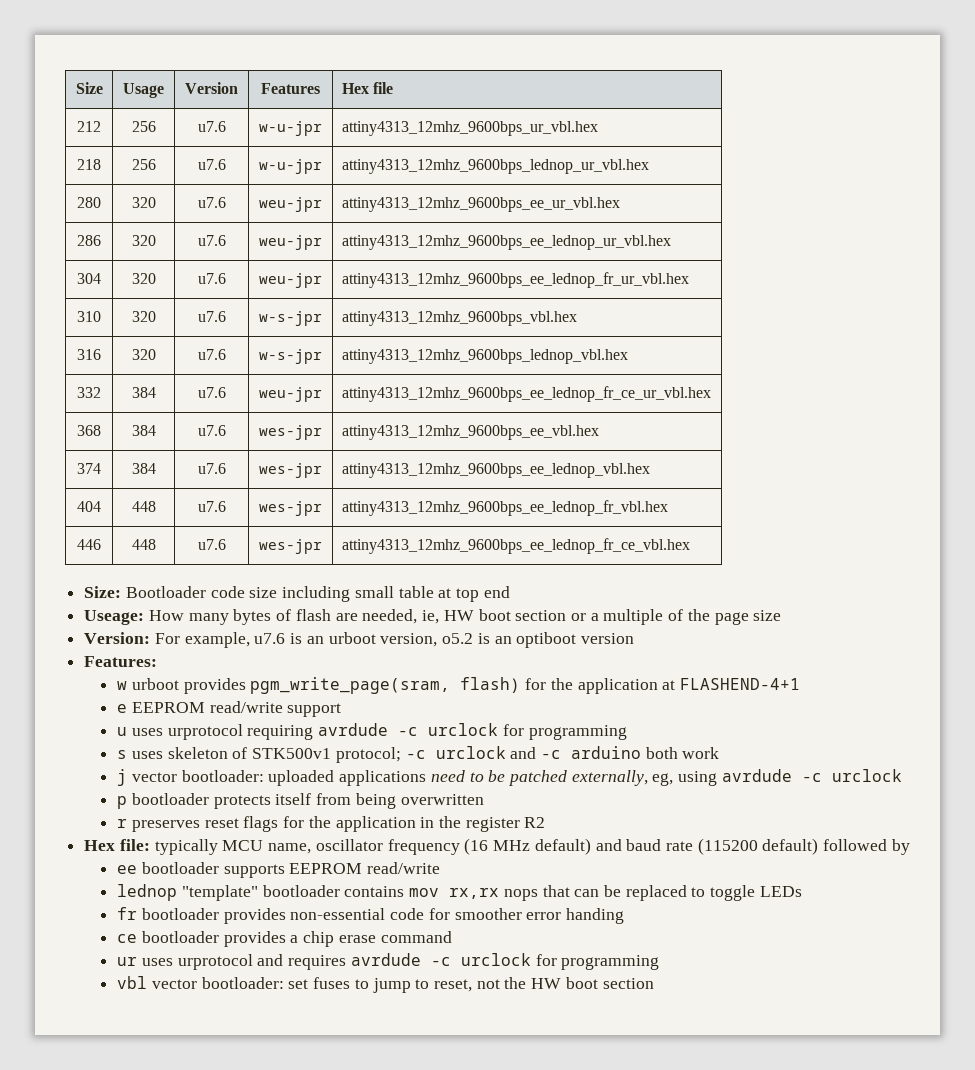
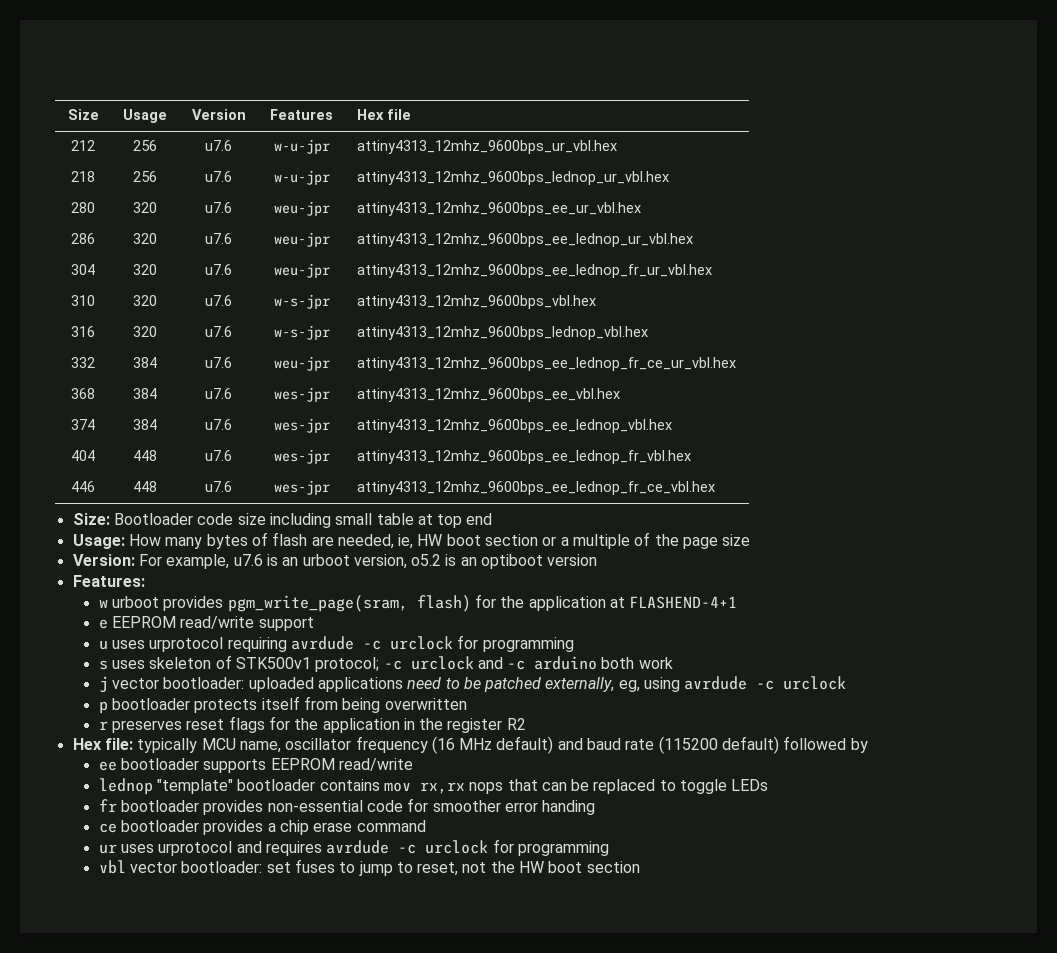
[84,610,145,625] Useage: -> [72,534,125,549] Usage:

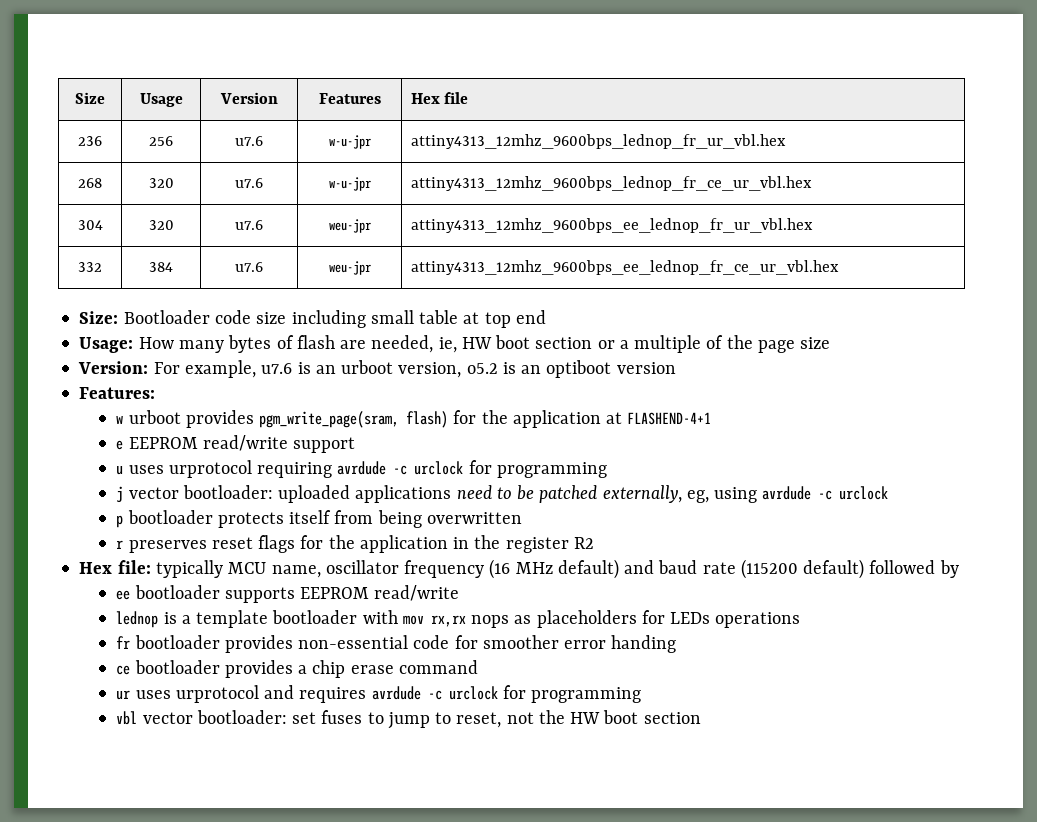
[71,140,95,151] [133,140,157,151] [205,140,232,151] [273,139,330,154] [356,140,617,154] [71,171,95,182] [133,171,157,182] [205,171,232,182] [273,170,330,185] [356,171,669,185] [71,202,95,213] [133,202,157,213] [205,202,232,213] [273,201,330,216] [356,202,641,216] [71,233,95,244] [133,233,157,244] [205,233,232,244] [273,232,330,247] [356,233,693,247] 212 | 256 | u7.6 | w-u-jpr | attiny4313_12mhz_9600bps_ur_vbl.hex // 218 | 256 | u7.6 | w-u-jpr | attiny4313_12mhz_9600bps_lednop_ur_vbl.hex // 280 | 320 | u7.6 | weu-jpr | attiny4313_12mhz_9600bps_ee_ur_vbl.hex // 286 | 320 | u7.6 | weu-jpr | attiny4313_12mhz_9600bps_ee_lednop_ur_vbl.hex -> [78,136,102,146] [149,136,173,146] [235,136,263,146] [328,135,371,149] [410,134,786,149] [78,178,102,188] [148,178,174,188] [235,178,263,188] [328,177,371,191] [410,176,812,191] 236 | 256 | u7.6 | w-u-jpr | attiny4313_12mhz_9600bps_lednop_fr_ur_vbl.hex // 268 | 320 | u7.6 | w-u-jpr | attiny4313_12mhz_9600bps_lednop_fr_ce_ur_vbl.hex
[71,295,95,306] [133,295,157,306] [205,295,232,306] [273,294,330,309] [356,295,596,309] [71,326,95,337] [133,326,157,337] [205,326,232,337] [273,325,330,340] [356,326,648,340] // 310 | 320 | u7.6 | w-s-jpr | attiny4313_12mhz_9600bps_vbl.hex // 316 | 320 | u7.6 | w-s-jpr | attiny4313_12mhz_9600bps_lednop_vbl.hex -> (813, 225) none
[71,388,95,399] [133,388,157,399] [205,388,232,399] [273,387,330,402] [356,388,620,402] [71,419,95,430] [133,419,157,430] [205,419,232,430] [273,418,330,433] [356,419,672,433] [71,450,95,461] [133,450,157,461] [205,450,232,461] [273,449,330,464] [356,450,691,464] [71,481,95,492] [133,481,157,492] [205,481,232,492] [273,480,330,495] [356,481,715,495] // 368 | 384 | u7.6 | wes-jpr | attiny4313_12mhz_9600bps_ee_vbl.hex // 374 | 384 | u7.6 | wes-jpr | attiny4313_12mhz_9600bps_ee_lednop_vbl.hex // 404 | 448 | u7.6 | wes-jpr | attiny4313_12mhz_9600bps_ee_lednop_fr_vbl.hex // 446 | 448 | u7.6 | wes-jpr | attiny4313_12mhz_9600bps_ee_lednop_fr_ce_vbl.hex -> (839, 267) none
[98,655,673,672] // s uses skeleton of STK500v1 protocol; -c urclock and -c arduino both work -> (607, 470) none
[156,779,728,794] "template" bootloader contains mov rx,rx nops that can be replaced to toggle -> [163,610,665,628] is a template bootloader with mov rx,rx nops as placeholders for
(769, 785) none -> [715,612,801,628] operations

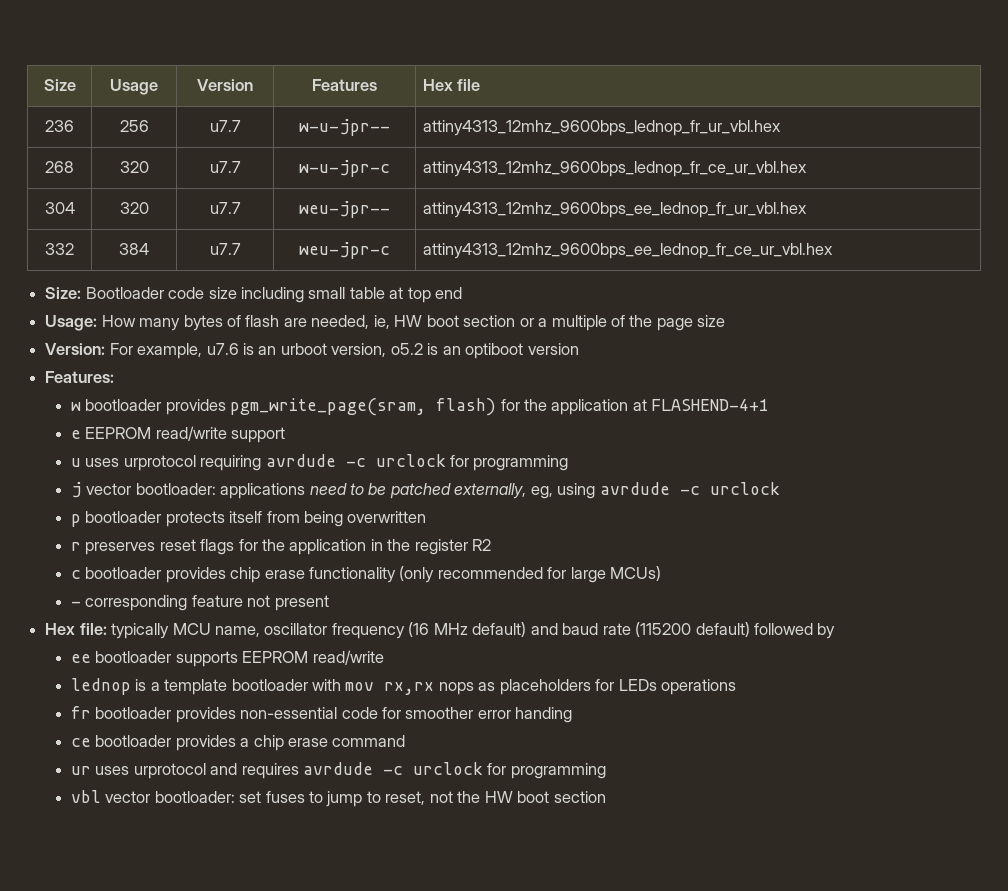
[235,136,263,146] [328,135,371,149] u7.6 | w-u-jpr -> [209,120,241,132] [299,119,390,136] u7.7 | w-u-jpr--
[235,178,263,188] [328,177,371,191] u7.6 | w-u-jpr -> [209,161,241,173] [299,160,390,177] u7.7 | w-u-jpr-c
[235,220,263,230] [328,219,371,233] u7.6 | weu-jpr -> [209,202,241,214] [299,201,390,218] u7.7 | weu-jpr--
[235,262,263,272] [328,261,371,275] u7.6 | weu-jpr -> [209,243,241,255] [299,242,390,259] u7.7 | weu-jpr-c
[128,410,181,424] urboot -> [85,399,162,411] bootloader
[278,485,351,503] uploaded -> (216, 489) none
(594, 543) none -> [70,566,662,583] [70,595,329,611] // c bootloader provides chip erase functionality (only recommended for large MCUs) // - corresponding feature not present

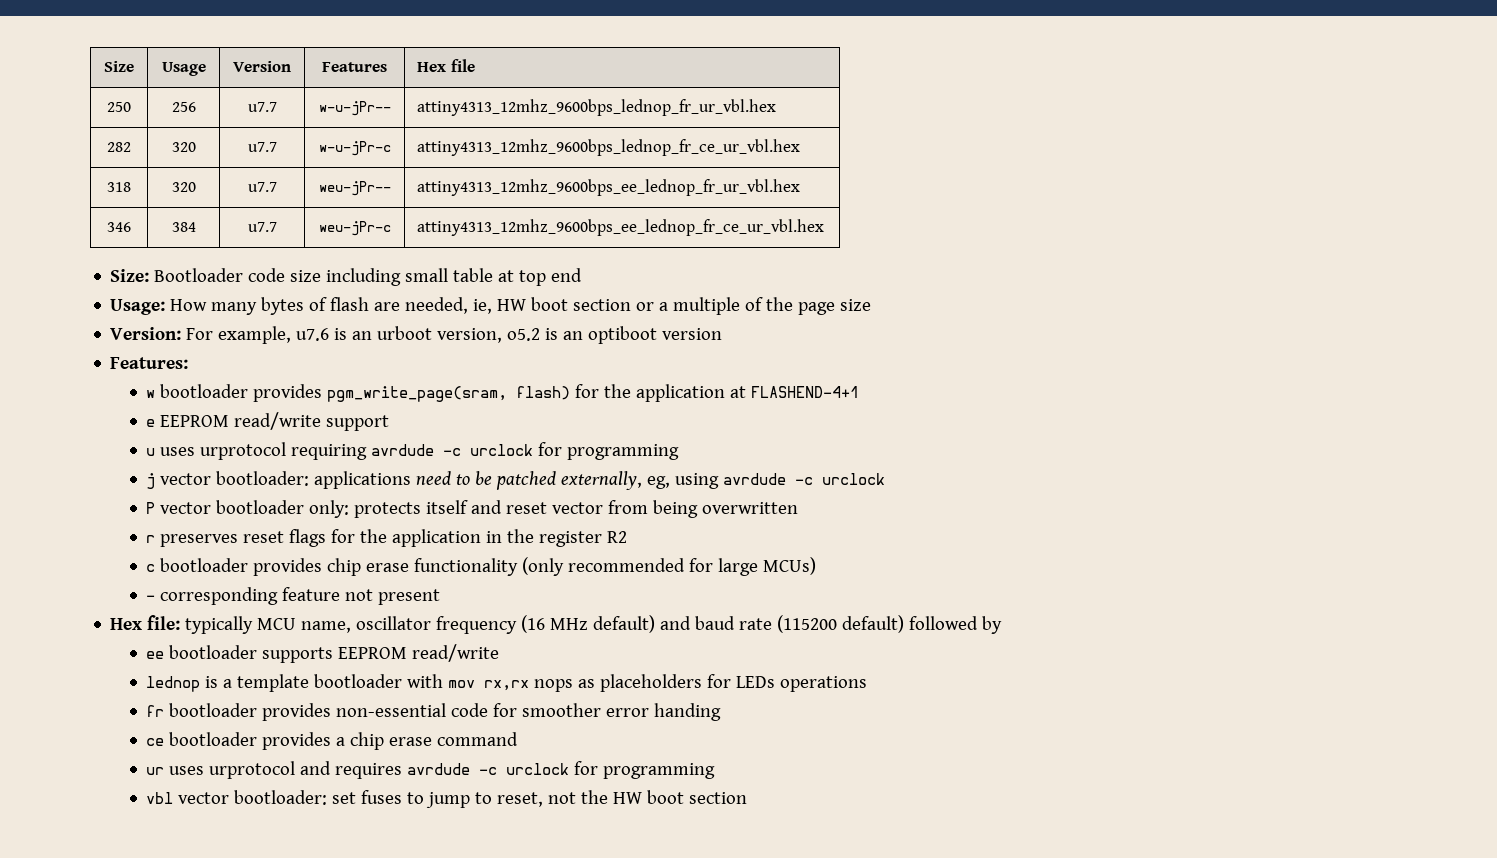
[45,120,74,132] 236 -> [107,102,131,112] 250
[299,119,390,136] w-u-jpr-- -> [318,101,391,116] w-u-jPr--
[45,161,74,173] [119,161,149,173] [209,161,241,173] [299,160,390,177] 268 | 320 | u7.7 | w-u-jpr-c -> [107,142,131,152] [171,142,196,152] [247,142,277,152] [318,141,391,156] 282 | 320 | u7.7 | w-u-jPr-c
[44,202,75,214] [119,202,149,214] [209,202,241,214] [299,201,390,218] 304 | 320 | u7.7 | weu-jpr-- -> [107,182,131,192] [171,182,196,192] [247,182,277,192] [318,181,391,196] 318 | 320 | u7.7 | weu-jPr--
[45,243,74,255] 332 -> [107,222,131,232] 346
[299,242,390,259] weu-jpr-c -> [318,221,391,236] weu-jPr-c
[70,511,263,527] p bootloader protects itself -> [146,500,604,518] P vector bootloader only: protects itself and reset vector

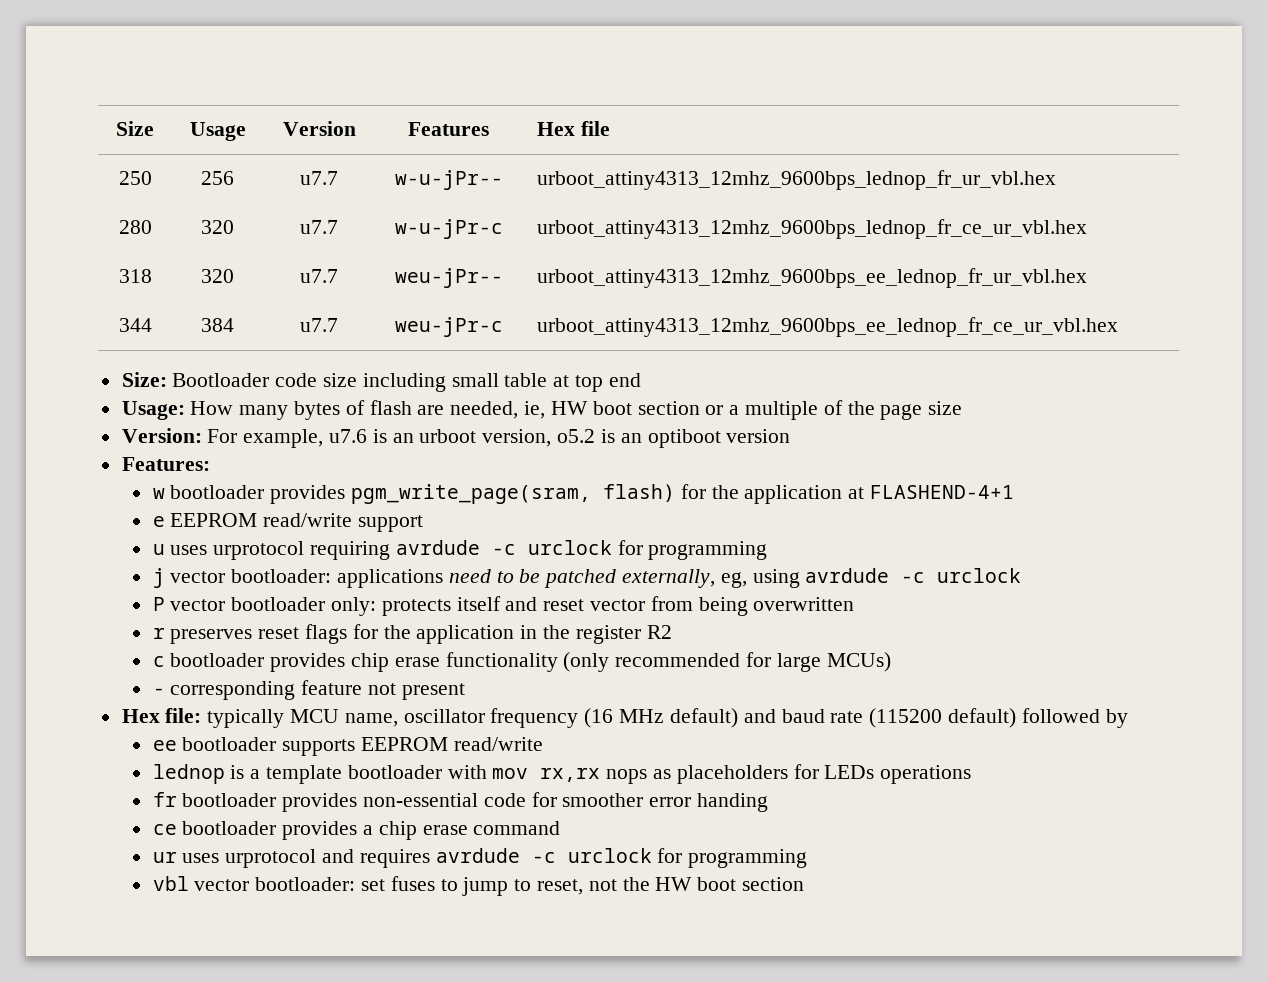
[417,99,777,116] [107,142,131,152] attiny4313_12mhz_9600bps_lednop_fr_ur_vbl.hex // 282 -> [536,170,1056,190] [118,220,152,234] urboot_attiny4313_12mhz_9600bps_lednop_fr_ur_vbl.hex // 280
[417,139,801,156] attiny4313_12mhz_9600bps_lednop_fr_ce_ur_vbl.hex -> [536,219,1087,239] urboot_attiny4313_12mhz_9600bps_lednop_fr_ce_ur_vbl.hex
[417,179,801,196] [107,222,131,232] attiny4313_12mhz_9600bps_ee_lednop_fr_ur_vbl.hex // 346 -> [536,268,1087,288] [118,318,152,332] urboot_attiny4313_12mhz_9600bps_ee_lednop_fr_ur_vbl.hex // 344
[417,219,825,236] attiny4313_12mhz_9600bps_ee_lednop_fr_ce_ur_vbl.hex -> [536,317,1118,337] urboot_attiny4313_12mhz_9600bps_ee_lednop_fr_ce_ur_vbl.hex

